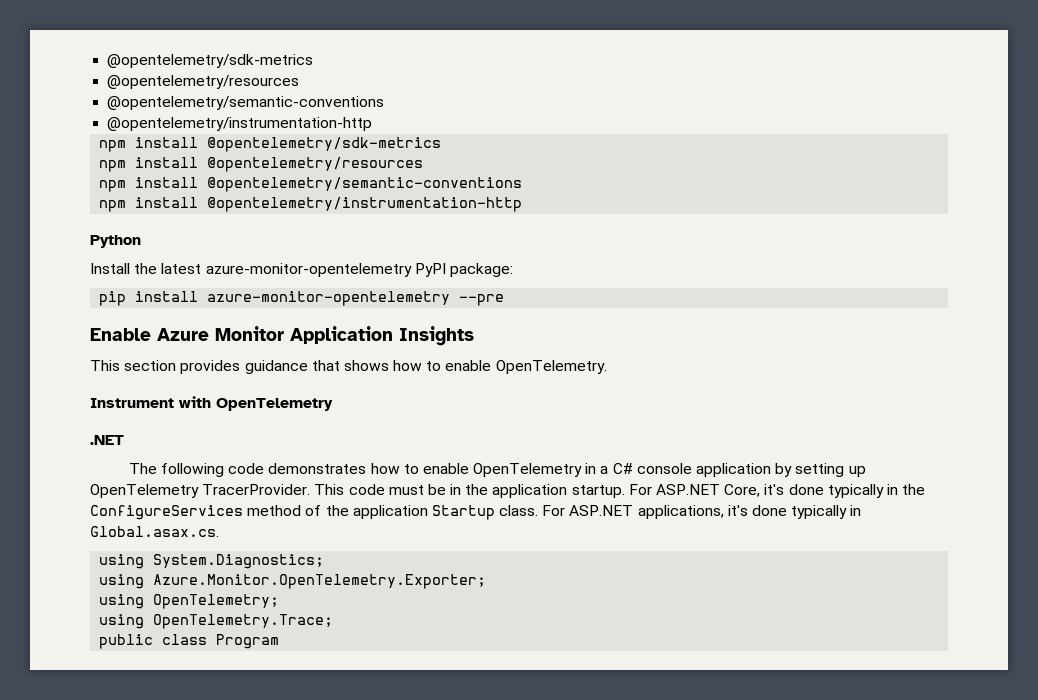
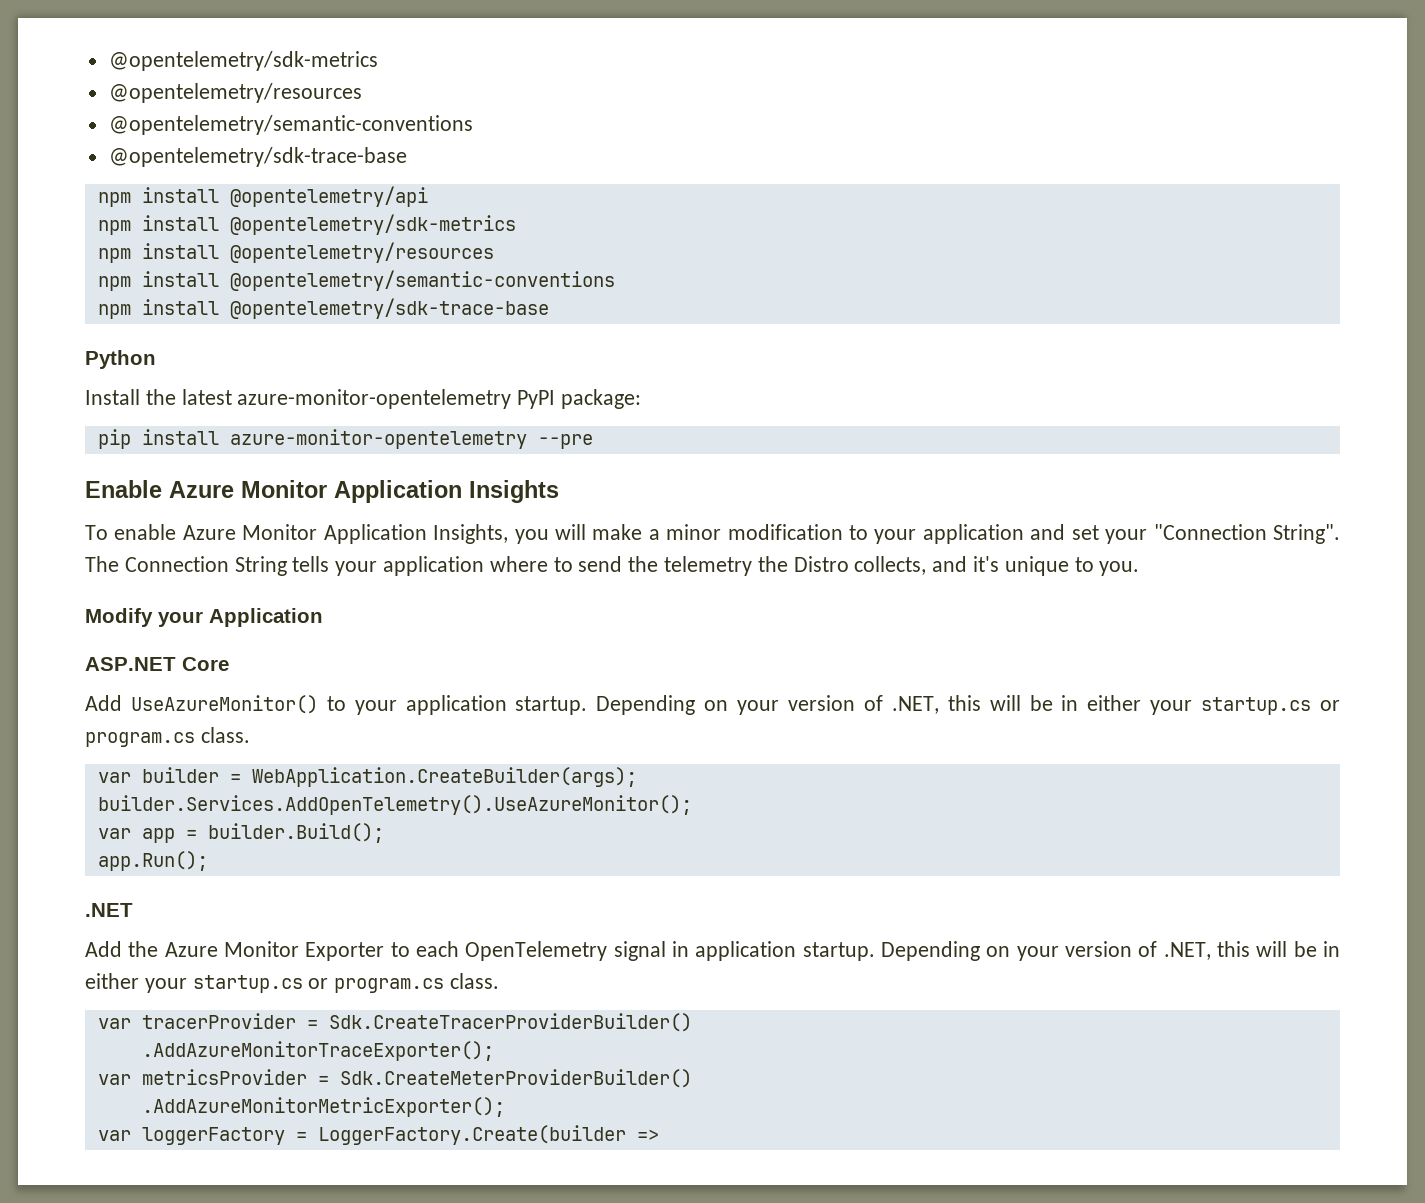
[107,117,373,131] @opentelemetry/instrumentation-http -> [108,147,407,167] [97,186,428,207] @opentelemetry/sdk-trace-base // npm install @opentelemetry/api
[207,197,523,212] @opentelemetry/instrumentation-http -> [229,298,549,319] @opentelemetry/sdk-trace-base
[90,360,607,374] [90,396,333,411] [90,435,124,445] [128,463,866,477] [90,484,926,498] [90,505,862,520] [90,526,219,537] [99,554,325,569] [99,574,487,589] [99,594,280,609] [99,614,334,629] [99,634,280,649] This section provides guidance that shows how to enable OpenTelemetry. // Instrument with OpenTelemetry // .NET // The following code demonstrates how to enable OpenTelemetry in a C# console application by setting up OpenTelemetry TracerProvider. This code must be in the application startup. For ASP.NET Core, it's done typically in the ConfigureServices method of the application Startup class. For ASP.NET applications, it's done typically in Global.asax.cs. // using System.Diagnostics; // using Azure.Monitor.OpenTelemetry.Exporter; // using OpenTelemetry; // using OpenTelemetry.Trace; // public class Program -> [85,524,1340,544] [85,556,1140,576] [85,608,323,627] [85,657,229,671] [85,695,1340,715] [85,727,250,747] [97,767,637,787] [97,795,692,815] [97,823,384,843] [97,851,208,871] [85,903,133,917] [85,941,1340,961] [85,973,500,993] [97,1013,692,1032] [141,1041,494,1061] [97,1069,692,1088] [141,1097,505,1117] [97,1125,659,1145] To enable Azure Monitor Application Insights, you will make a minor modification to your application and set your "Connection String". The Connection String tells your application where to send the telemetry the Distro collects, and it's unique to you. // Modify your Application // ASP.NET Core // Add UseAzureMonitor() to your application startup. Depending on your version of .NET, this will be in either your startup.cs or program.cs class. // var builder = WebApplication.CreateBuilder(args); // builder.Services.AddOpenTelemetry().UseAzureMonitor(); // var app = builder.Build(); // app.Run(); // .NET // Add the Azure Monitor Exporter to each OpenTelemetry signal in application startup. Depending on your version of .NET, this will be in either your startup.cs or program.cs class. // var tracerProvider = Sdk.CreateTracerProviderBuilder() // .AddAzureMonitorTraceExporter(); // var metricsProvider = Sdk.CreateMeterProviderBuilder() // .AddAzureMonitorMetricExporter(); // var loggerFactory = LoggerFactory.Create(builder =>

